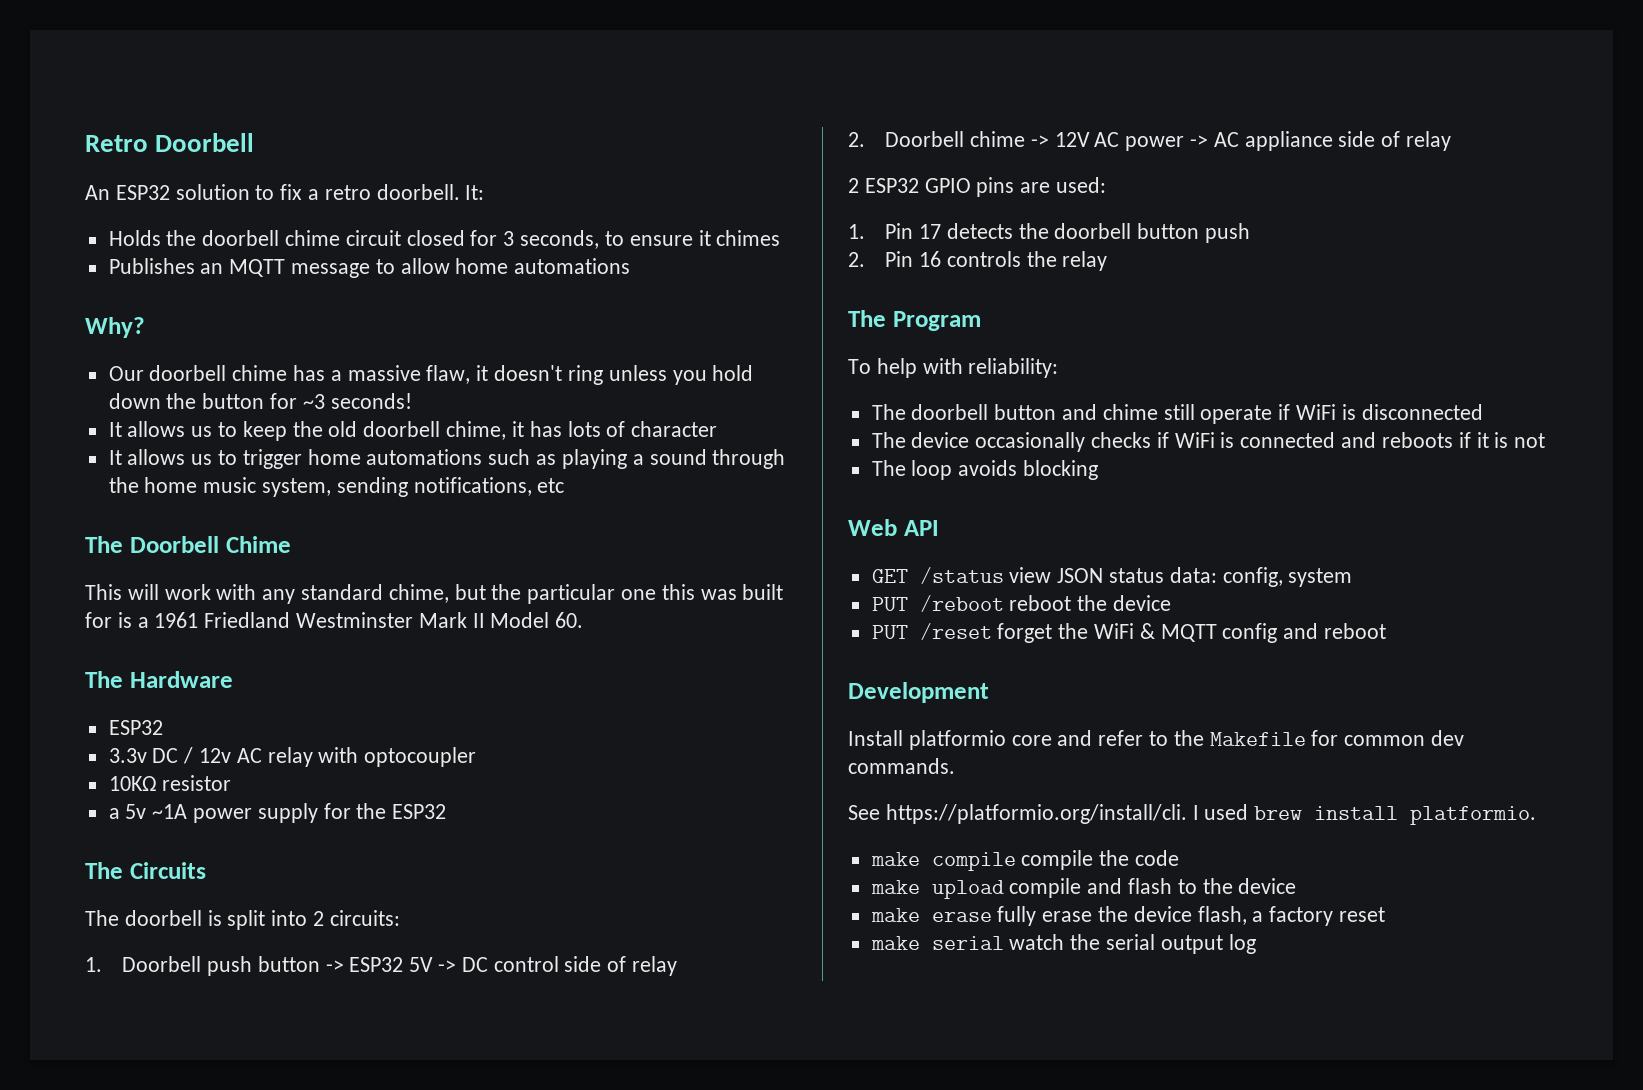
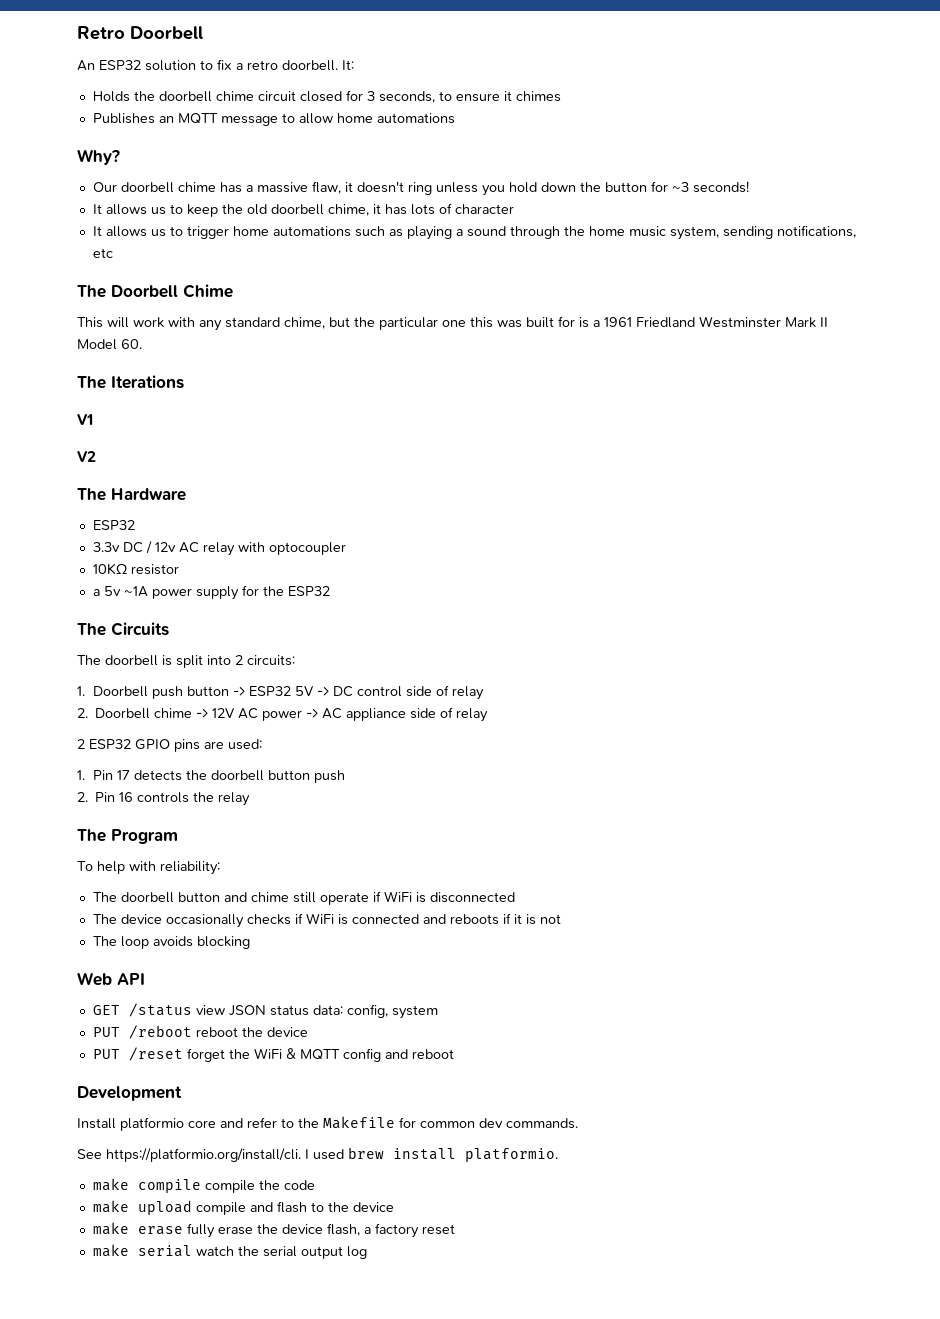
(584, 620) none -> [77,375,184,389] [77,414,93,425] [77,451,96,462] // The Iterations // V1 // V2

